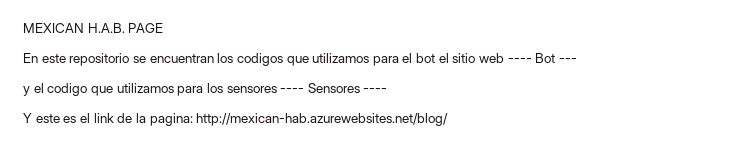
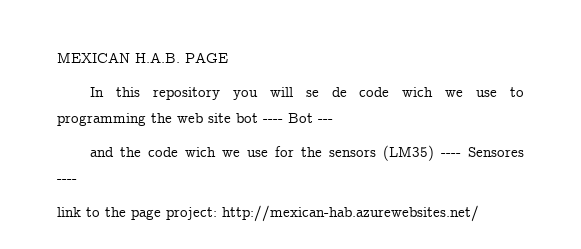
[23,53,577,66] [23,83,388,96] [23,113,449,126] En este repositorio se encuentran los codigos que utilizamos para el bot el sitio web ---- Bot --- // y el codigo que utilizamos para los sensores ---- Sensores ---- // Y este es el link de la pagina: http://mexican-hab.azurewebsites.net/blog/ -> [90,87,525,100] [57,113,333,126] [90,145,524,161] [57,179,77,183] [57,205,479,222] In this repository you will se de code wich we use to programming the web site bot ---- Bot --- // and the code wich we use for the sensors (LM35) ---- Sensores ---- // link to the page project: http://mexican-hab.azurewebsites.net/

